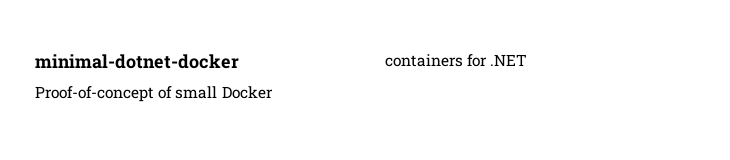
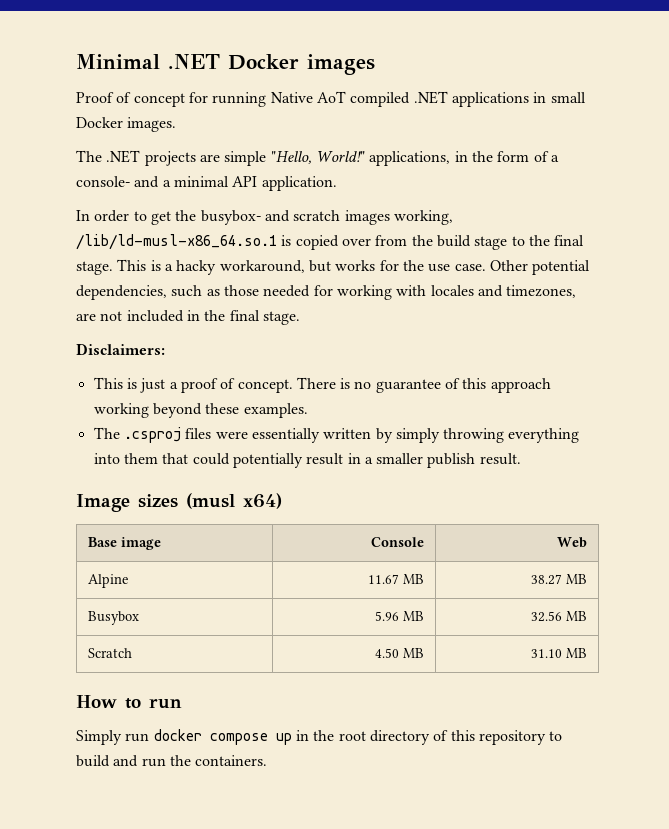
[35,54,239,69] [35,86,273,102] [385,54,528,67] minimal-dotnet-docker // Proof-of-concept of small Docker containers for .NET -> [76,54,375,75] [76,91,586,107] [76,117,177,132] [76,150,559,166] [76,176,337,191] [76,210,453,225] [76,234,585,250] [76,259,591,275] [76,285,577,300] [76,310,300,325] [76,343,165,355] [93,377,551,393] [93,403,308,418] [93,427,580,443] [93,453,521,468] [76,493,282,512] [88,537,162,550] [370,537,424,547] [556,537,587,548] [88,574,129,588] [367,574,424,584] [530,574,587,585] [88,611,140,625] [374,611,424,621] [530,611,587,622] [88,648,133,658] [374,648,424,658] [530,648,587,658] [76,695,182,709] [76,729,563,745] [76,755,268,767] Minimal .NET Docker images // Proof of concept for running Native AoT compiled .NET applications in small Docker images. // The .NET projects are simple "Hello, World!" applications, in the form of a console- and a minimal API application. // In order to get the busybox- and scratch images working, /lib/ld-musl-x86_64.so.1 is copied over from the build stage to the final stage. This is a hacky workaround, but works for the use case. Other potential dependencies, such as those needed for working with locales and timezones, are not included in the final stage. // Disclaimers: // This is just a proof of concept. There is no guarantee of this approach working beyond these examples. // The .csproj files were essentially written by simply throwing everything into them that could potentially result in a smaller publish result. // Image sizes (musl x64) // Base image | Console | Web // Alpine | 11.67 MB | 38.27 MB // Busybox | 5.96 MB | 32.56 MB // Scratch | 4.50 MB | 31.10 MB // How to run // Simply run docker compose up in the root directory of this repository to build and run the containers.

